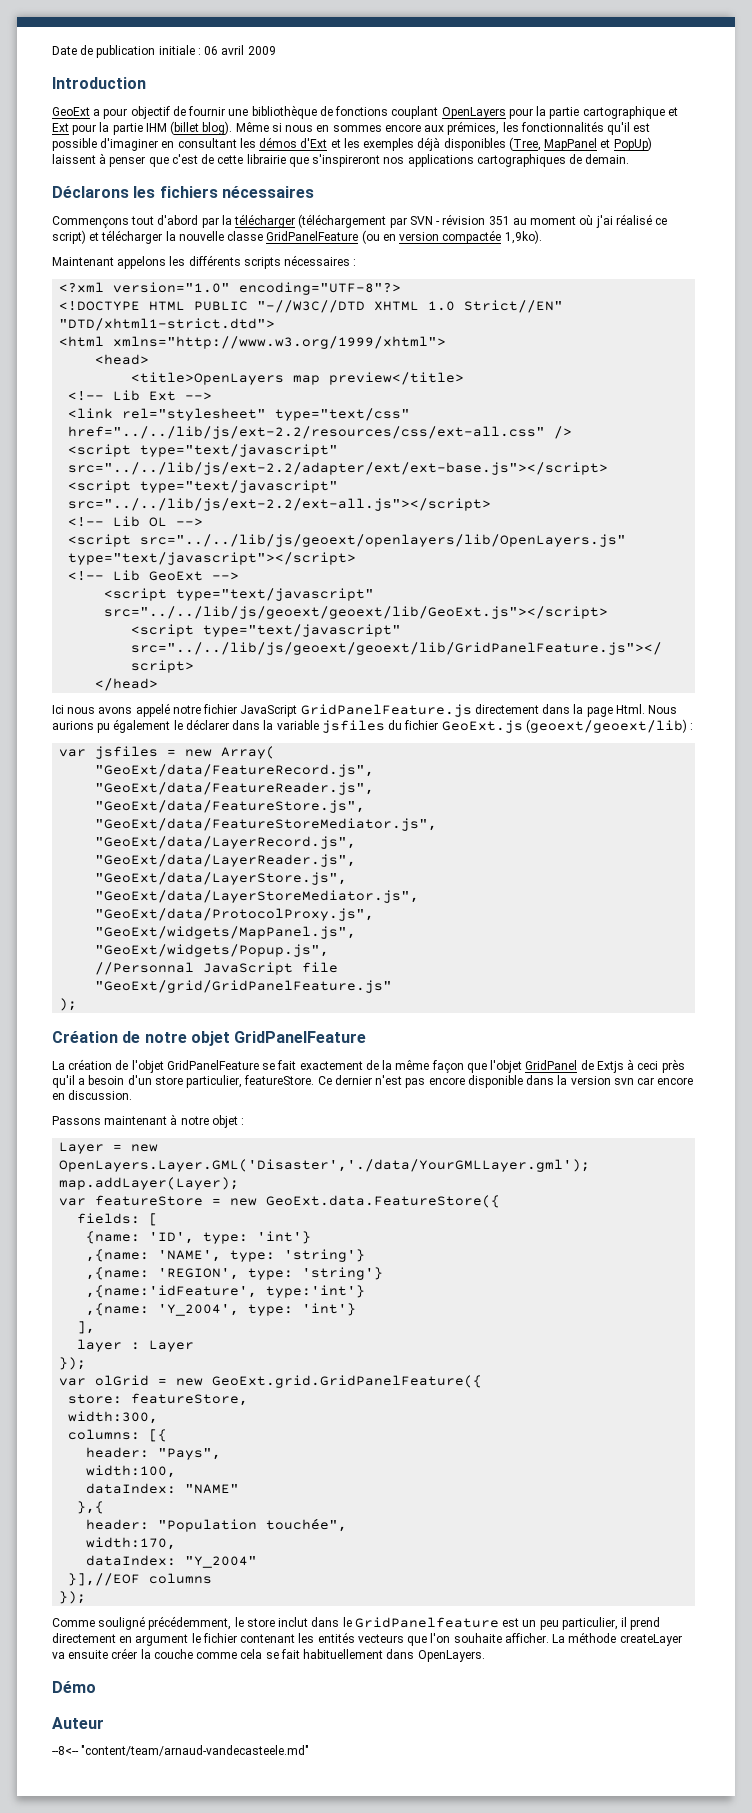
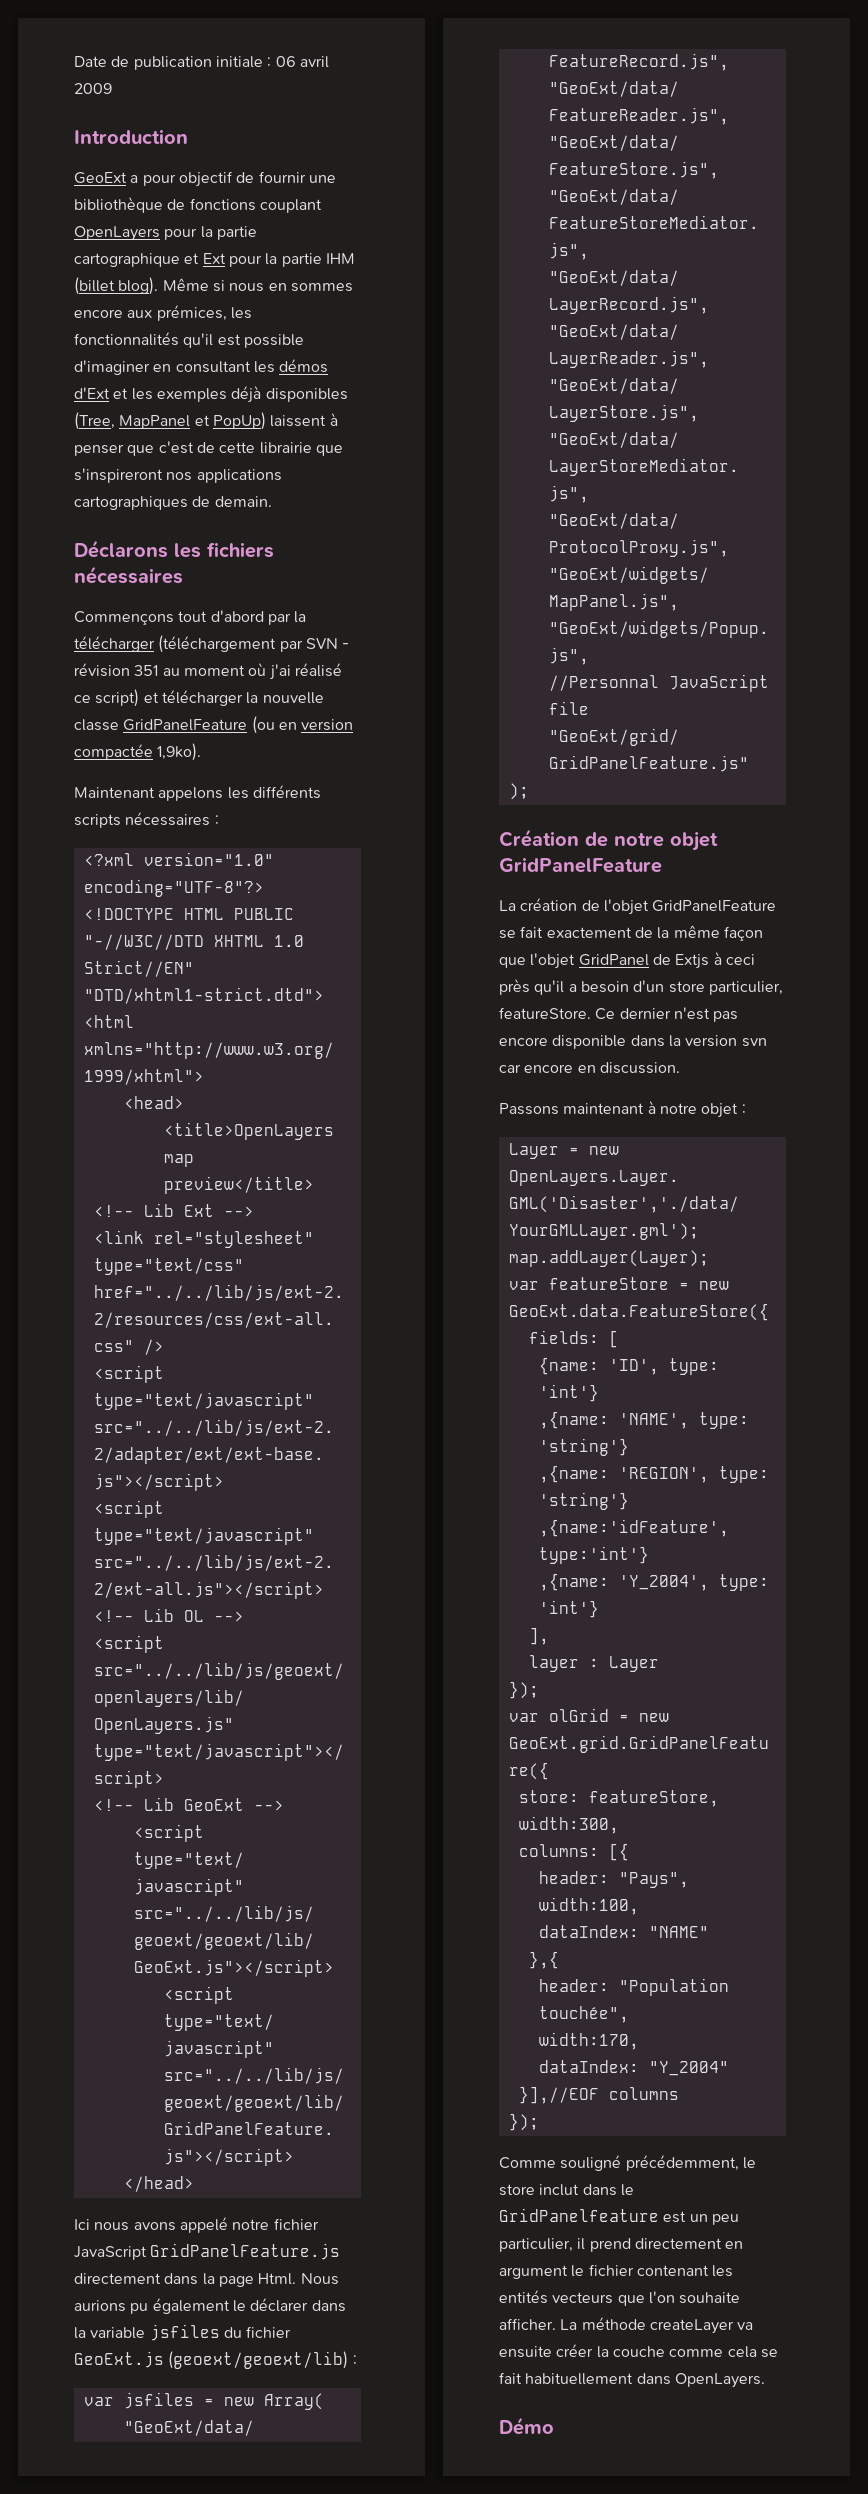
[52,1717,104,1729] [52,1745,310,1756] // Auteur // --8<-- "content/team/arnaud-vandecasteele.md" -> (554, 2426) none

